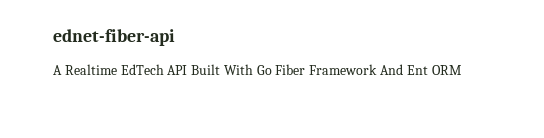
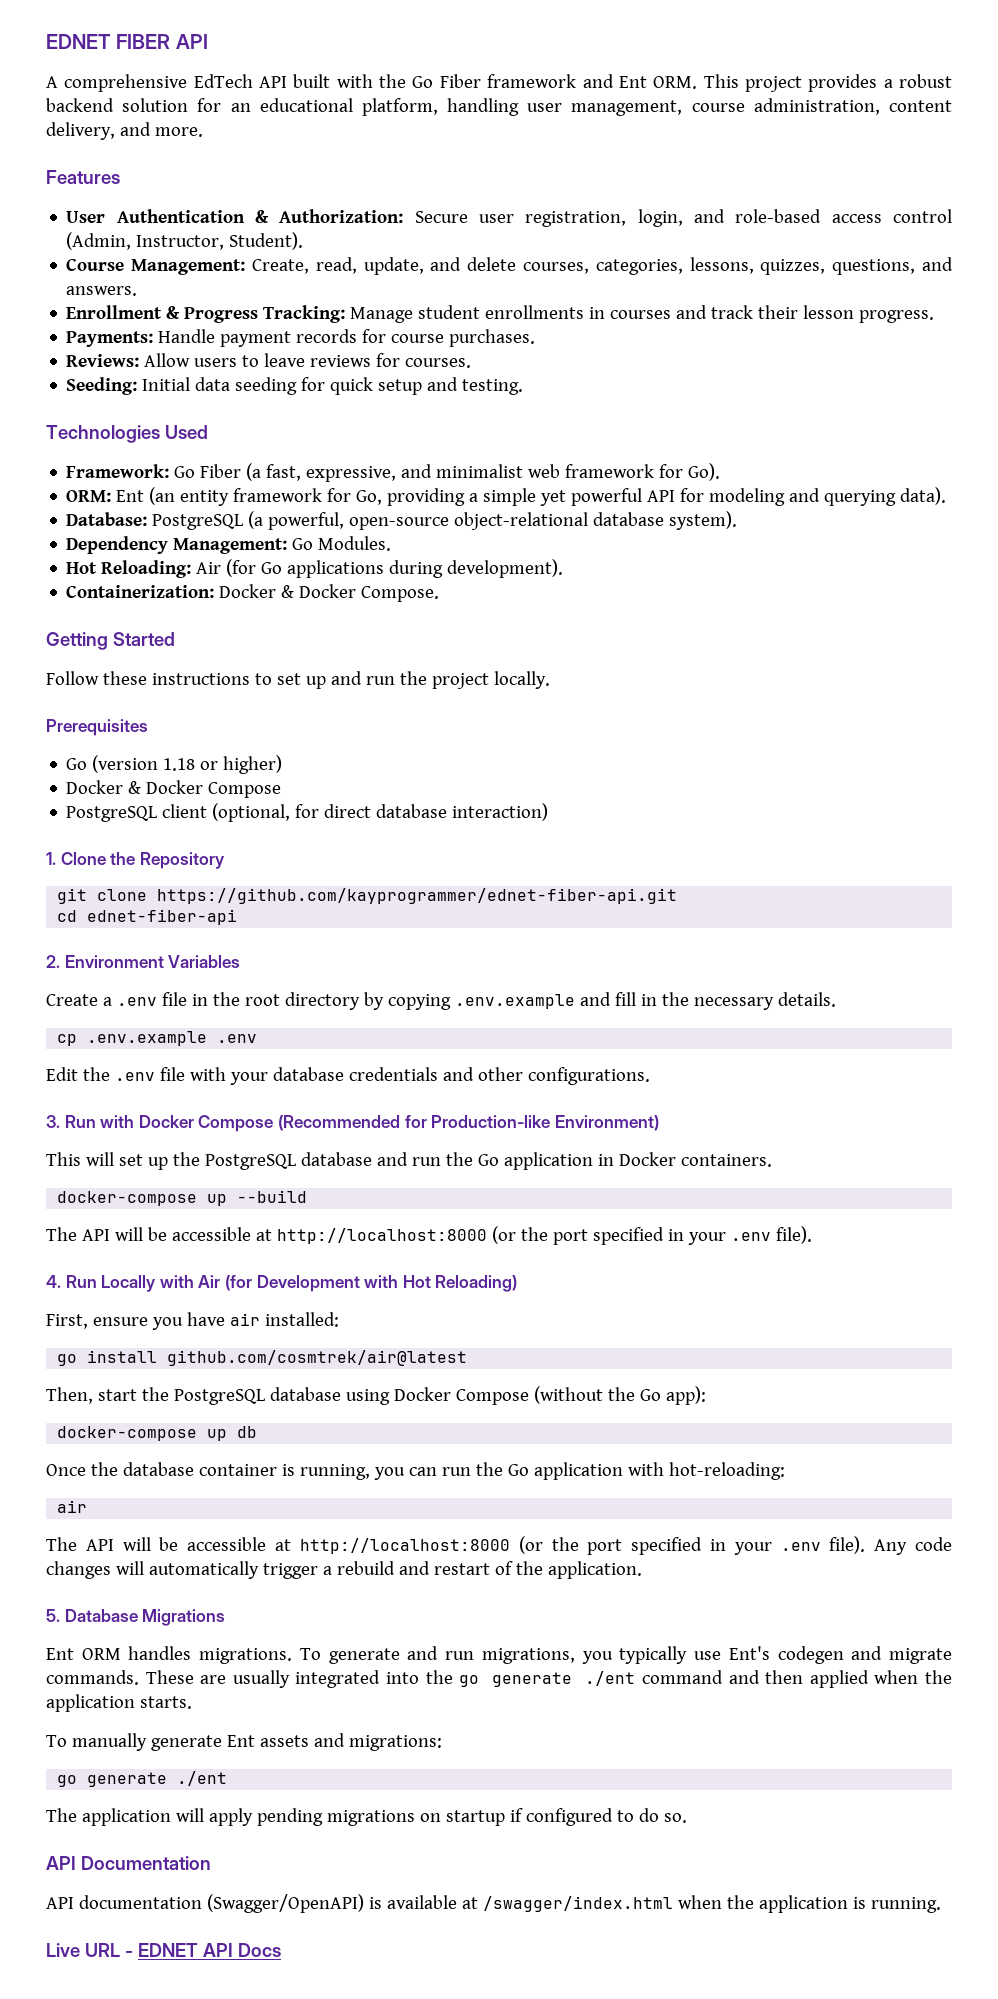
[53,29,175,46] [53,64,462,75] ednet-fiber-api // A Realtime EdTech API Built With Go Fiber Framework And Ent ORM -> [46,34,208,49] [46,74,953,92] [46,98,952,116] [46,122,203,140] [46,170,120,184] [66,209,953,227] [66,232,304,250] [66,257,954,275] [66,286,138,296] [66,305,935,323] [66,329,536,347] [66,353,472,368] [66,377,524,395] [46,425,208,443] [66,463,721,482] [66,487,947,506] [66,511,738,530] [66,536,392,554] [66,559,564,578] [66,584,440,602] [46,632,175,650] [46,671,550,689] [46,719,148,736] [66,755,283,774] [66,780,282,798] [66,803,549,822] [46,852,225,869] [57,888,678,904] [57,909,238,925] [46,955,241,968] [46,992,836,1010] [57,1031,258,1046] [46,1067,650,1085] [46,1115,659,1132] [46,1152,772,1170] [57,1190,308,1206] [46,1226,812,1245] [46,1275,518,1292] [46,1312,339,1330] [57,1350,468,1366] [46,1386,706,1405] [57,1426,258,1441] [46,1462,785,1480] [57,1500,88,1513] [46,1536,952,1555] [46,1561,642,1579] [46,1609,226,1626] [46,1646,953,1664] [46,1670,952,1688] [46,1694,192,1712] [46,1733,442,1751] [57,1771,228,1787] [46,1808,687,1826] [46,1856,211,1870] [46,1894,941,1913] [46,1943,281,1957] EDNET FIBER API // A comprehensive EdTech API built with the Go Fiber framework and Ent ORM. This project provides a robust backend solution for an educational platform, handling user management, course administration, content delivery, and more. // Features // User Authentication & Authorization: Secure user registration, login, and role-based access control (Admin, Instructor, Student). // Course Management: Create, read, update, and delete courses, categories, lessons, quizzes, questions, and answers. // Enrollment & Progress Tracking: Manage student enrollments in courses and track their lesson progress. // Payments: Handle payment records for course purchases. // Reviews: Allow users to leave reviews for courses. // Seeding: Initial data seeding for quick setup and testing. // Technologies Used // Framework: Go Fiber (a fast, expressive, and minimalist web framework for Go). // ORM: Ent (an entity framework for Go, providing a simple yet powerful API for modeling and querying data). // Database: PostgreSQL (a powerful, open-source object-relational database system). // Dependency Management: Go Modules. // Hot Reloading: Air (for Go applications during development). // Containerization: Docker & Docker Compose. // Getting Started // Follow these instructions to set up and run the project locally. // Prerequisites // Go (version 1.18 or higher) // Docker & Docker Compose // PostgreSQL client (optional, for direct database interaction) // 1. Clone the Repository // git clone https://github.com/kayprogrammer/ednet-fiber-api.git // cd ednet-fiber-api // 2. Environment Variables // Create a .env file in the root directory by copying .env.example and fill in the necessary details. // cp .env.example .env // Edit the .env file with your database credentials and other configurations. // 3. Run with Docker Compose (Recommended for Production-like Environment) // This will set up the PostgreSQL database and run the Go application in Docker containers. // docker-compose up --build // The API will be accessible at http://localhost:8000 (or the port specified in your .env file). // 4. Run Locally with Air (for Development with Hot Reloading) // First, ensure you have air installed: // go install github.com/cosmtrek/air@latest // Then, start the PostgreSQL database using Docker Compose (without the Go app): // docker-compose up db // Once the database container is running, you can run the Go application with hot-reloading: // air // The API will be accessible at http://localhost:8000 (or the port specified in your .env file). Any code changes will automatically trigger a rebuild and restart of the application. // 5. Database Migrations // Ent ORM handles migrations. To generate and run migrations, you typically use Ent's codegen and migrate commands. These are usually integrated into the go generate ./ent command and then applied when the application starts. // To manually generate Ent assets and migrations: // go generate ./ent // The application will apply pending migrations on startup if configured to do so. // API Documentation // API documentation (Swagger/OpenAPI) is available at /swagger/index.html when the application is running. // Live URL - EDNET API Docs

